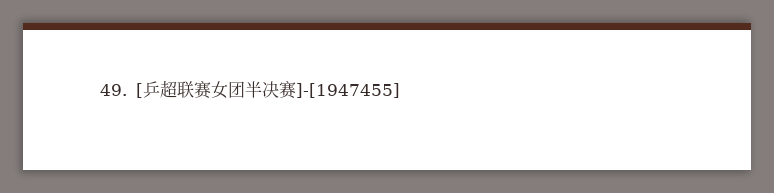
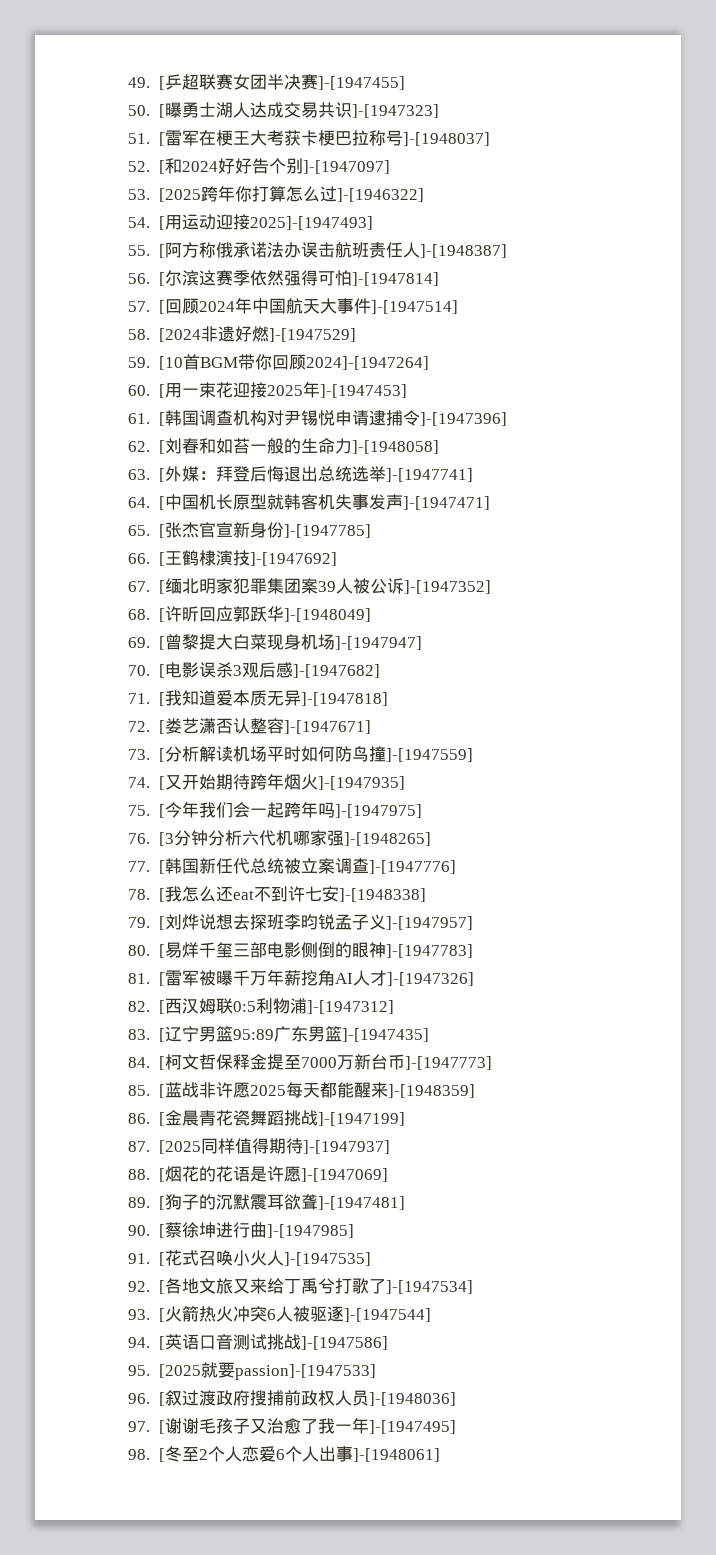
(400, 90) none -> [128,102,439,118] [128,130,490,146] [128,158,390,174] [128,185,424,202] [128,214,373,230] [128,242,507,258] [128,270,439,286] [128,297,458,314] [128,326,356,342] [128,354,429,370] [128,381,407,398] [128,410,507,426] [128,438,439,454] [128,466,473,482] [128,494,490,510] [128,522,371,538] [128,550,337,566] [128,578,491,594] [128,606,371,622] [128,634,422,650] [128,662,380,678] [128,690,388,706] [128,718,371,734] [128,746,473,762] [128,773,405,790] [128,801,422,818] [128,830,431,846] [128,858,456,874] [128,886,426,902] [128,914,473,930] [128,942,473,958] [128,969,474,986] [128,998,394,1014] [128,1026,429,1042] [128,1054,492,1070] [128,1082,475,1098] [128,1110,405,1126] [128,1138,390,1154] [128,1166,388,1182] [128,1194,405,1210] [128,1222,354,1238] [128,1250,371,1266] [128,1278,473,1294] [128,1306,431,1322] [128,1334,388,1350] [128,1362,376,1380] [128,1390,456,1406] [128,1417,456,1434] [128,1446,440,1462] // 50. [曝勇士湖人达成交易共识]-[1947323] // 51. [雷军在梗王大考获卡梗巴拉称号]-[1948037] // 52. [和2024好好告个别]-[1947097] // 53. [2025跨年你打算怎么过]-[1946322] // 54. [用运动迎接2025]-[1947493] // 55. [阿方称俄承诺法办误击航班责任人]-[1948387] // 56. [尔滨这赛季依然强得可怕]-[1947814] // 57. [回顾2024年中国航天大事件]-[1947514] // 58. [2024非遗好燃]-[1947529] // 59. [10首BGM带你回顾2024]-[1947264] // 60. [用一束花迎接2025年]-[1947453] // 61. [韩国调查机构对尹锡悦申请逮捕令]-[1947396] // 62. [刘春和如苔一般的生命力]-[1948058] // 63. [外媒：拜登后悔退出总统选举]-[1947741] // 64. [中国机长原型就韩客机失事发声]-[1947471] // 65. [张杰官宣新身份]-[1947785] // 66. [王鹤棣演技]-[1947692] // 67. [缅北明家犯罪集团案39人被公诉]-[1947352] // 68. [许昕回应郭跃华]-[1948049] // 69. [曾黎提大白菜现身机场]-[1947947] // 70. [电影误杀3观后感]-[1947682] // 71. [我知道爱本质无异]-[1947818] // 72. [娄艺潇否认整容]-[1947671] // 73. [分析解读机场平时如何防鸟撞]-[1947559] // 74. [又开始期待跨年烟火]-[1947935] // 75. [今年我们会一起跨年吗]-[1947975] // 76. [3分钟分析六代机哪家强]-[1948265] // 77. [韩国新任代总统被立案调查]-[1947776] // 78. [我怎么还eat不到许七安]-[1948338] // 79. [刘烨说想去探班李昀锐孟子义]-[1947957] // 80. [易烊千玺三部电影侧倒的眼神]-[1947783] // 81. [雷军被曝千万年薪挖角AI人才]-[1947326] // 82. [西汉姆联0:5利物浦]-[1947312] // 83. [辽宁男篮95:89广东男篮]-[1947435] // 84. [柯文哲保释金提至7000万新台币]-[1947773] // 85. [蓝战非许愿2025每天都能醒来]-[1948359] // 86. [金晨青花瓷舞蹈挑战]-[1947199] // 87. [2025同样值得期待]-[1947937] // 88. [烟花的花语是许愿]-[1947069] // 89. [狗子的沉默震耳欲聋]-[1947481] // 90. [蔡徐坤进行曲]-[1947985] // 91. [花式召唤小火人]-[1947535] // 92. [各地文旅又来给丁禹兮打歌了]-[1947534] // 93. [火箭热火冲突6人被驱逐]-[1947544] // 94. [英语口音测试挑战]-[1947586] // 95. [2025就要passion]-[1947533] // 96. [叙过渡政府搜捕前政权人员]-[1948036] // 97. [谢谢毛孩子又治愈了我一年]-[1947495] // 98. [冬至2个人恋爱6个人出事]-[1948061]

